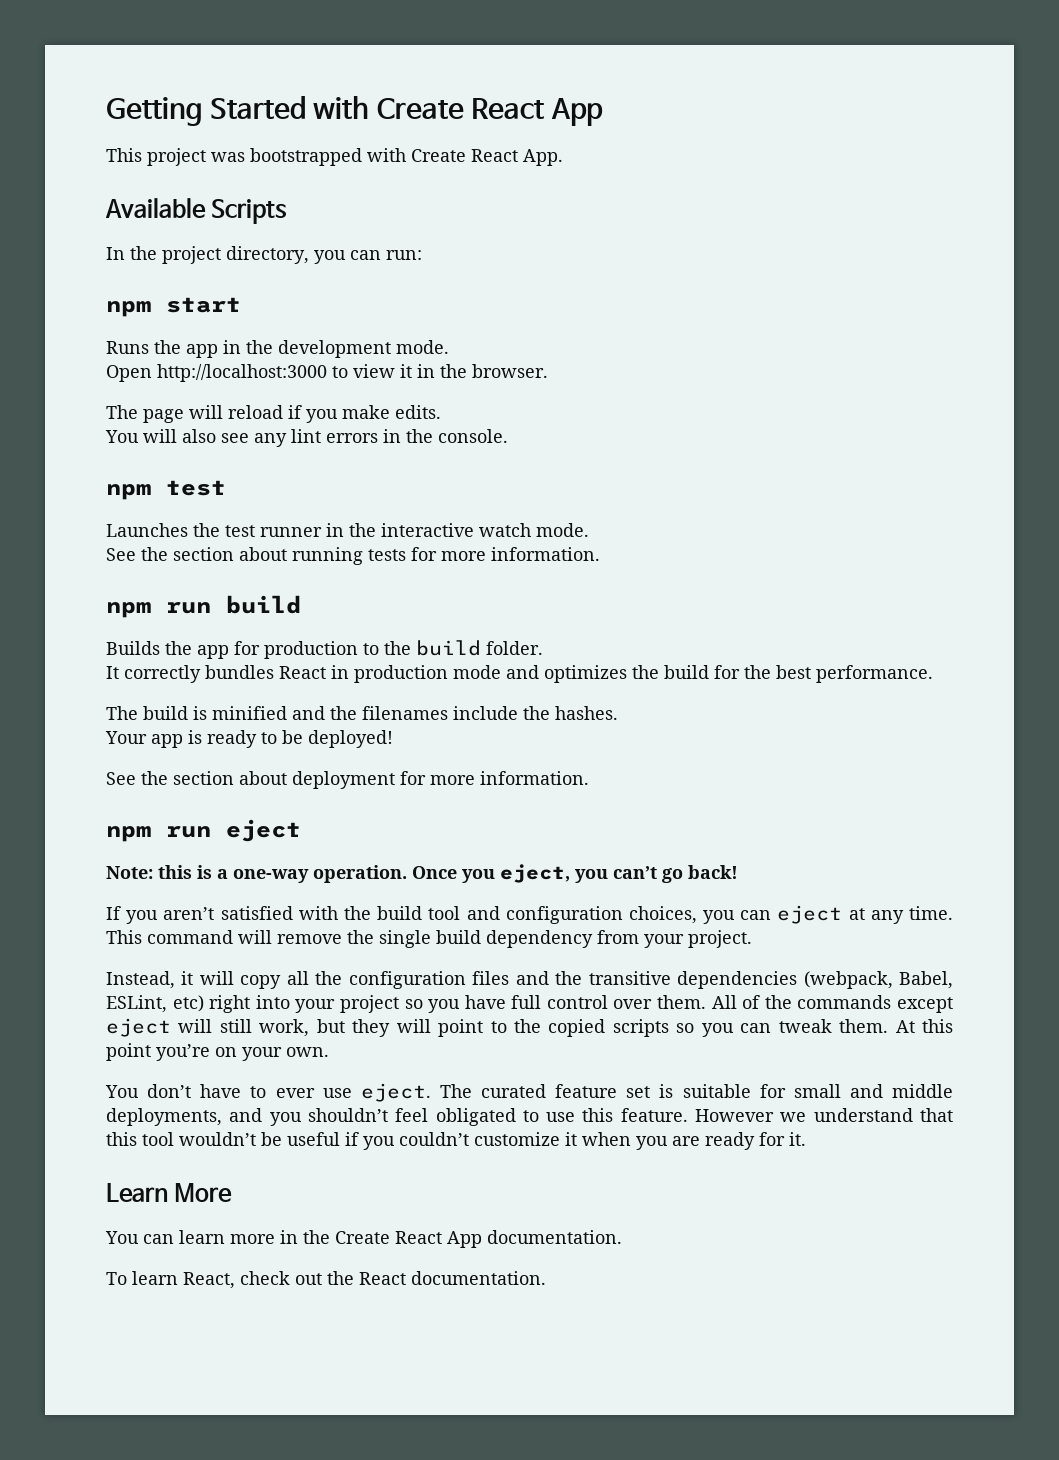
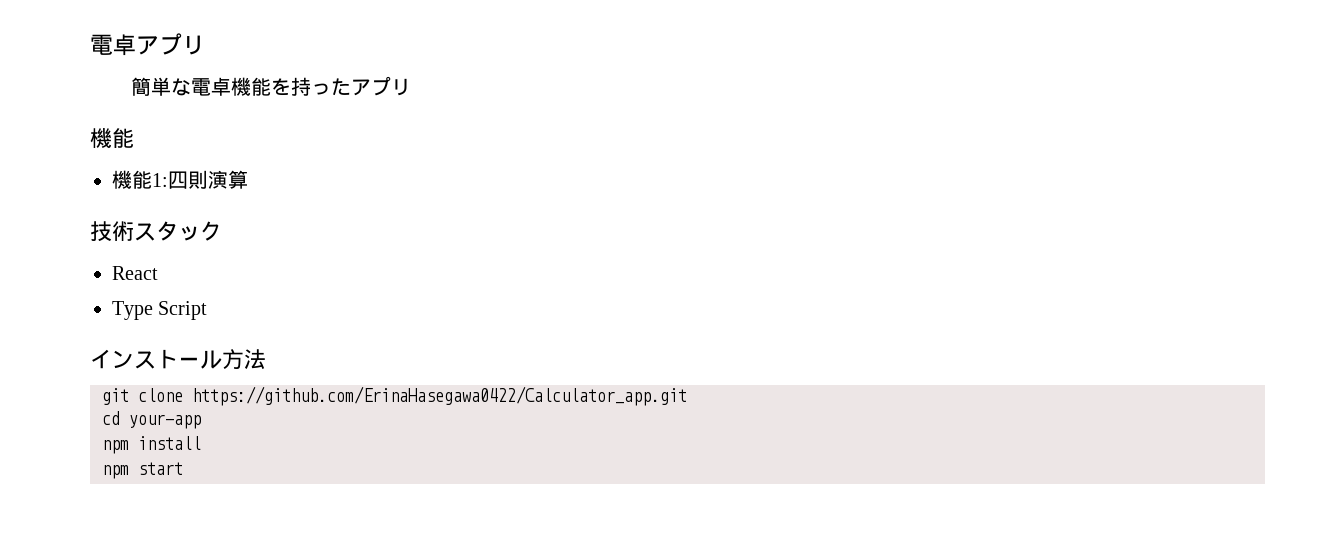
[106,96,603,126] [106,148,563,166] [105,198,288,224] [106,246,422,264] [106,297,241,317] [106,340,449,358] [106,364,548,382] [106,405,441,423] [105,429,508,447] [106,480,226,500] [106,523,589,537] [106,547,600,565] [106,595,301,618] [106,640,543,659] [106,665,933,683] [106,706,618,720] [105,730,393,748] [106,771,589,789] [106,819,301,842] [106,864,738,883] [106,905,953,924] [106,930,752,948] [106,971,953,989] [106,995,954,1013] [106,1018,954,1037] [106,1043,329,1061] [105,1083,953,1102] [106,1108,953,1126] [106,1132,806,1150] [106,1183,233,1202] [105,1230,622,1248] [106,1271,546,1289] Getting Started with Create React App // This project was bootstrapped with Create React App. // Available Scripts // In the project directory, you can run: // npm start // Runs the app in the development mode. // Open http://localhost:3000 to view it in the browser. // The page will reload if you make edits. // You will also see any lint errors in the console. // npm test // Launches the test runner in the interactive watch mode. // See the section about running tests for more information. // npm run build // Builds the app for production to the build folder. // It correctly bundles React in production mode and optimizes the build for the best performance. // The build is minified and the filenames include the hashes. // Your app is ready to be deployed! // See the section about deployment for more information. // npm run eject // Note: this is a one-way operation. Once you eject, you can’t go back! // If you aren’t satisfied with the build tool and configuration choices, you can eject at any time. This command will remove the single build dependency from your project. // Instead, it will copy all the configuration files and the transitive dependencies (webpack, Babel, ESLint, etc) right into your project so you have full control over them. All of the commands except eject will still work, but they will point to the copied scripts so you can tweak them. At this point you’re on your own. // You don’t have to ever use eject. The curated feature set is suitable for small and middle deployments, and you shouldn’t feel obligated to use this feature. However we understand that this tool wouldn’t be useful if you couldn’t customize it when you are ready for it. // Learn More // You can learn more in the Create React App documentation. // To learn React, check out the React documentation. -> [90,33,205,56] [130,76,411,96] [90,128,134,148] [112,170,248,189] [90,221,222,242] [112,266,158,280] [112,301,208,320] [90,349,266,369] [102,386,687,406] [102,411,201,429] [102,436,201,454] [102,462,183,479] 電卓アプリ // 簡単な電卓機能を持ったアプリ // 機能 // 機能1:四則演算 // 技術スタック // React // Type Script // インストール方法 // git clone https://github.com/ErinaHasegawa0422/Calculator_app.git // cd your-app // npm install // npm start

